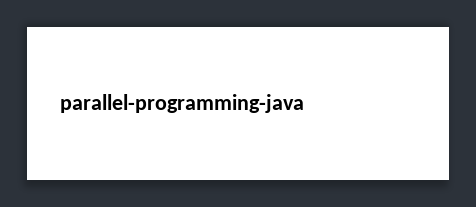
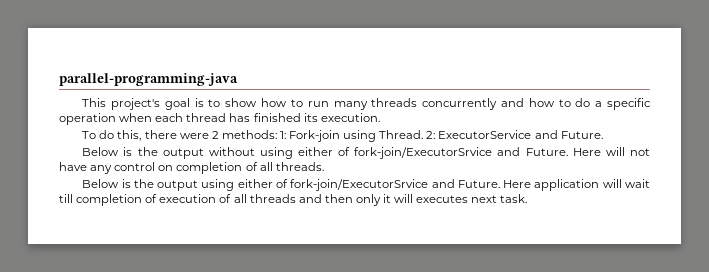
(304, 103) none -> [82,98,651,110] [59,113,380,125] [82,130,603,142] [82,147,651,159] [59,162,324,174] [82,179,650,191] [59,194,528,206] // This project's goal is to show how to run many threads concurrently and how to do a specific operation when each thread has finished its execution. // To do this, there were 2 methods: 1: Fork-join using Thread. 2: ExecutorService and Future. // Below is the output without using either of fork-join/ExecutorSrvice and Future. Here will not have any control on completion of all threads. // Below is the output using either of fork-join/ExecutorSrvice and Future. Here application will wait till completion of execution of all threads and then only it will executes next task.

